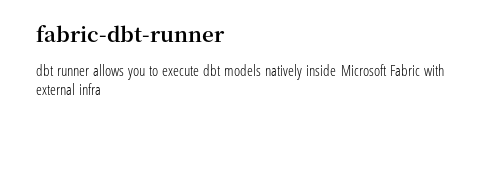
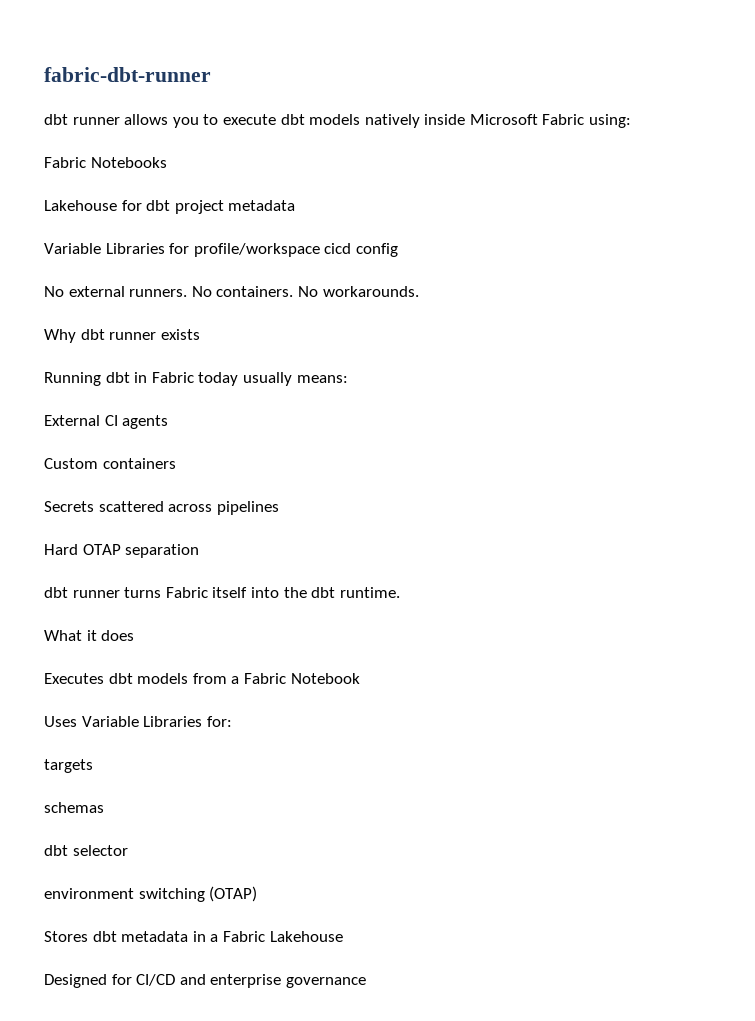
[423,64,444,76] [36,83,102,95] with external infra -> [589,114,632,128] [44,157,167,168] [44,200,296,214] [44,243,398,257] [44,286,419,297] [44,329,200,343] [44,372,348,386] [44,415,169,429] [44,458,176,469] [44,501,279,515] [44,544,200,558] [44,587,400,598] [44,630,135,641] [44,673,360,684] [44,716,232,727] [44,759,93,773] [44,802,104,813] [44,845,128,856] [44,886,258,902] [44,931,343,942] [44,974,366,988] using: // Fabric Notebooks // Lakehouse for dbt project metadata // Variable Libraries for profile/workspace cicd config // No external runners. No containers. No workarounds. // Why dbt runner exists // Running dbt in Fabric today usually means: // External CI agents // Custom containers // Secrets scattered across pipelines // Hard OTAP separation // dbt runner turns Fabric itself into the dbt runtime. // What it does // Executes dbt models from a Fabric Notebook // Uses Variable Libraries for: // targets // schemas // dbt selector // environment switching (OTAP) // Stores dbt metadata in a Fabric Lakehouse // Designed for CI/CD and enterprise governance

